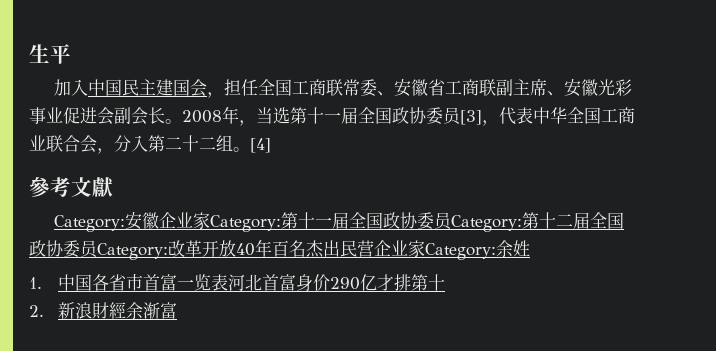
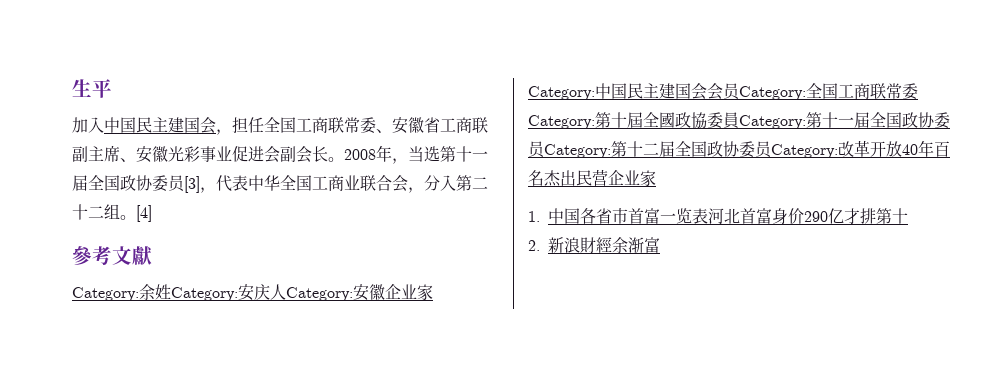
[125,212,211,230] 安徽企业家 -> [139,284,433,301] [528,83,918,100] [528,112,739,129] 余姓Category:安庆人Category:安徽企业家Category:中国民主建国会会员Category:全国工商联常委Category:第十屆全國政協委員
[425,240,530,260] Category:余姓 -> (656, 178) none

